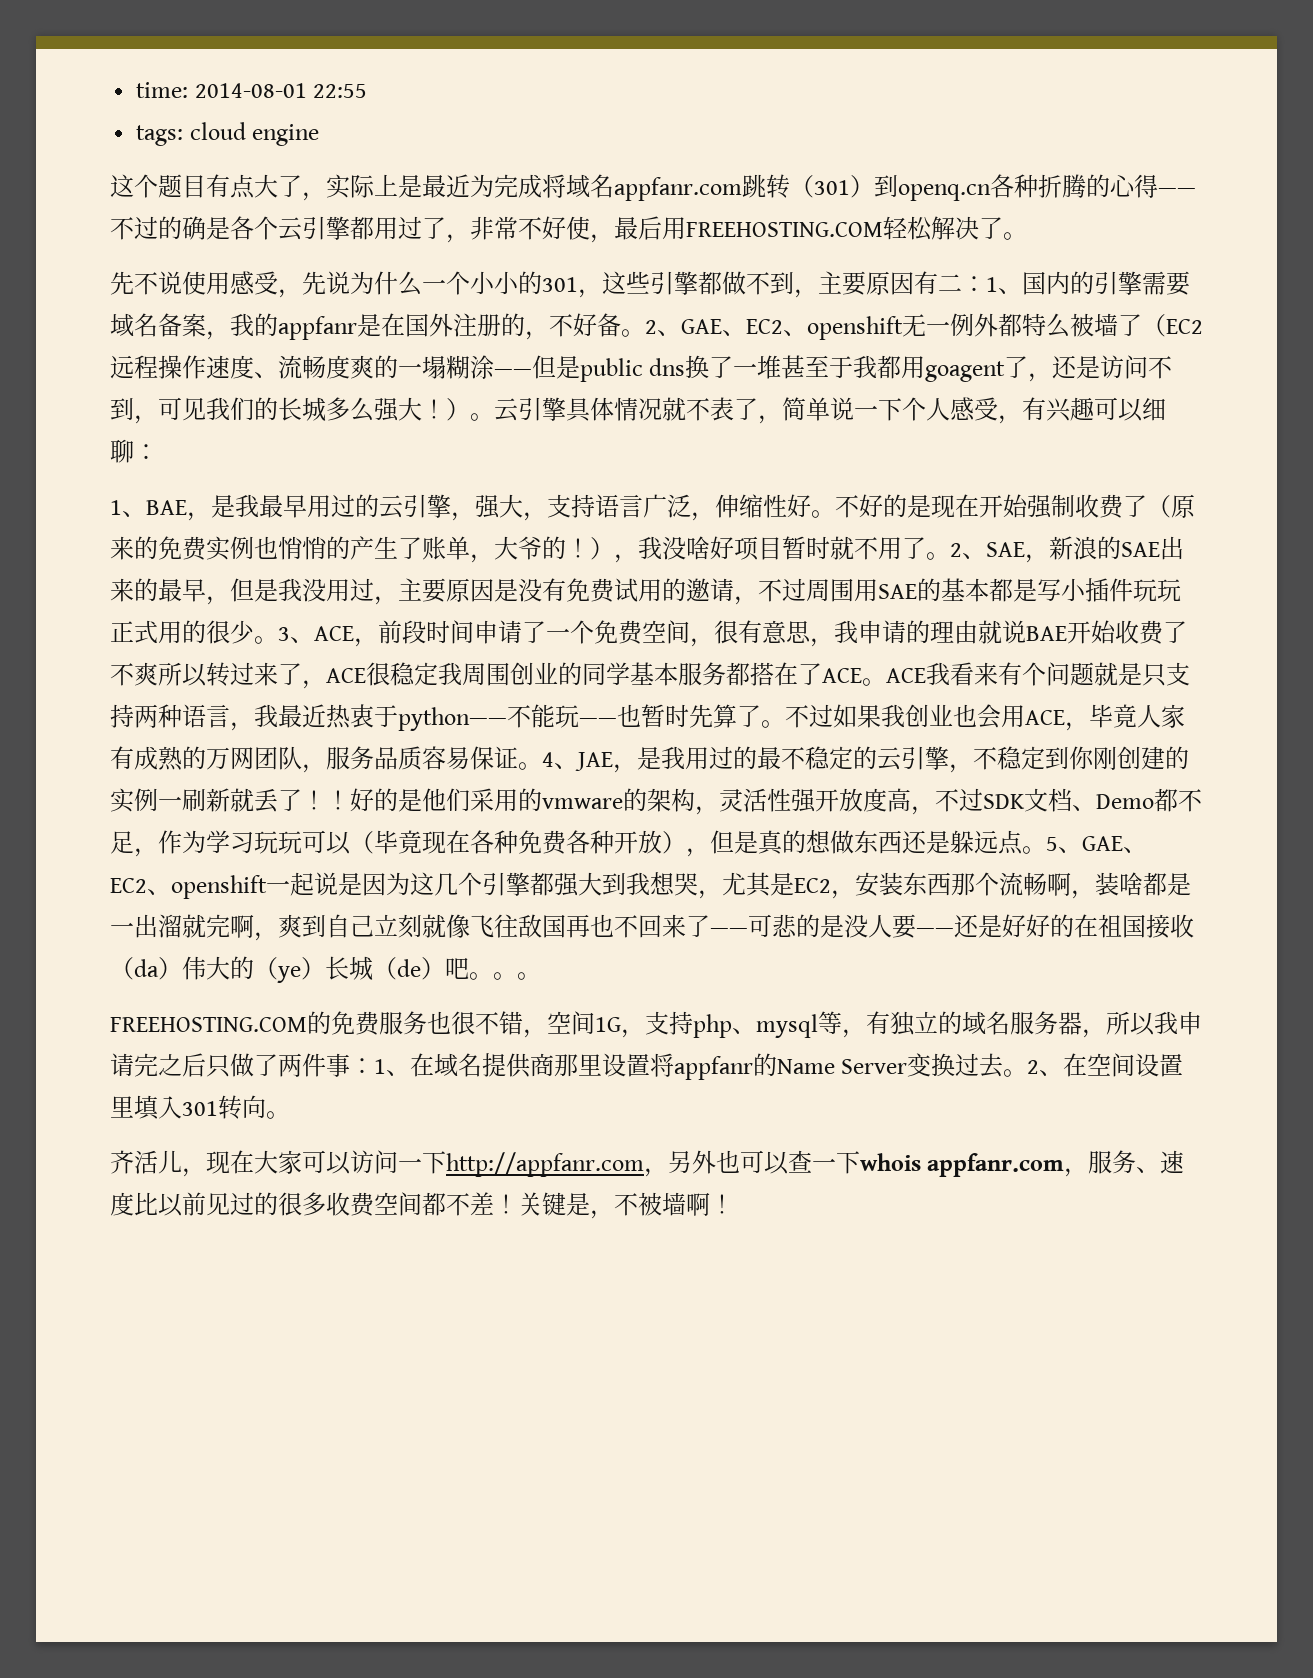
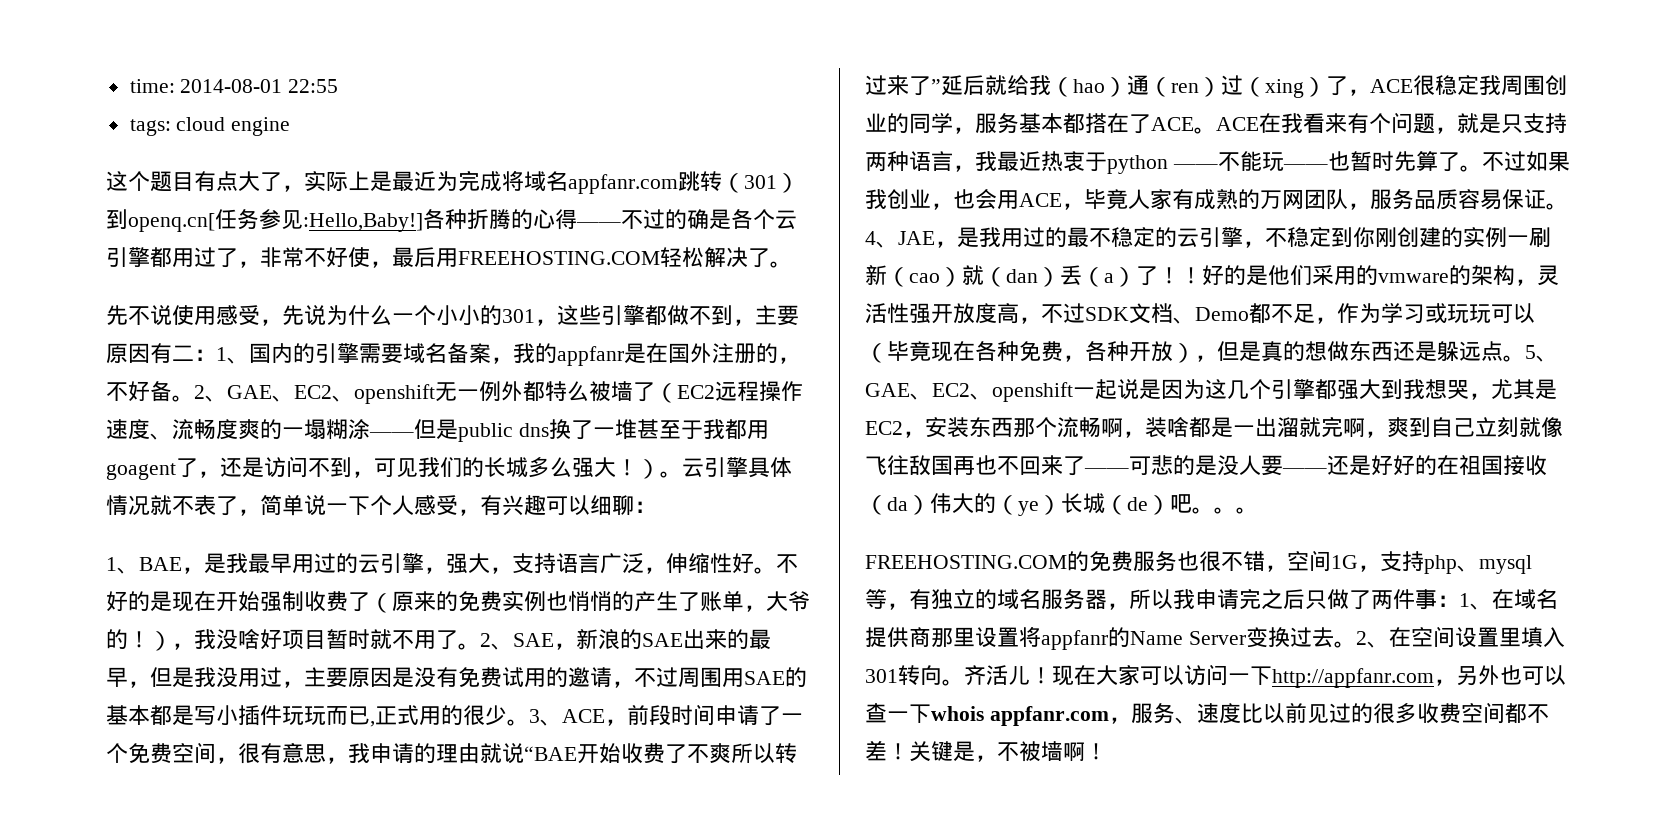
[898,184,991,201] openq.cn -> [128,209,423,232] openq.cn[任务参见:Hello,Baby!]
(1181, 590) none -> [326,706,375,727] 而已,
[1026,626,1067,641] BAE -> [524,746,577,761] “BAE
(302, 674) none -> [931,75,1348,98] ”延后就给我（hao）通（ren）过（xing）了
[630,662,726,686] 基本服务 -> [953,113,1063,134] ，服务基本
(926, 675) none -> [1259,113,1281,133] 在
(1094, 674) none -> [1435,127,1457,134] ，
[398,707,507,731] python—— -> [1107,155,1218,174] python ——
(953, 715) none -> [931,203,953,210] ，
[230,788,278,813] 就丢 -> [887,265,1136,287] （cao）就（dan）丢（a）
(254, 842) none -> [1425,303,1447,323] 或
(567, 842) none -> [1063,355,1085,362] ，
[110,1150,206,1177] // 齐活儿， -> [964,665,1052,686] 齐活儿！

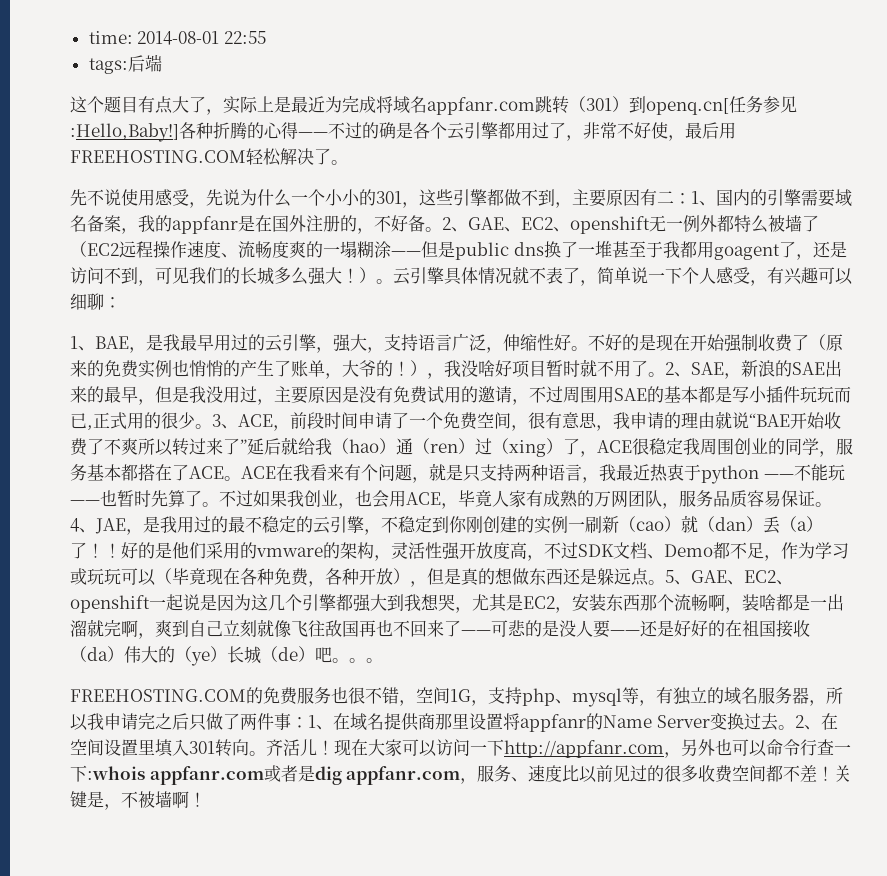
[176,117,291,136] cloud engine -> [127,54,162,72] 后端
[865,703,984,723] 查一下whois -> [766,739,851,756] [70,765,342,785] 命令行查一下:whois appfanr.com或者是dig

